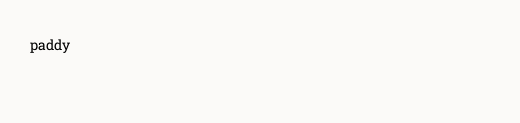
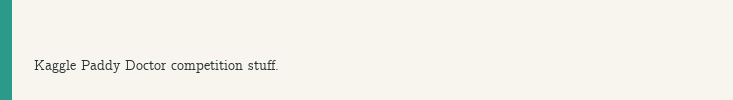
[30,39,70,53] paddy -> [34,60,279,73] Kaggle Paddy Doctor competition stuff.

